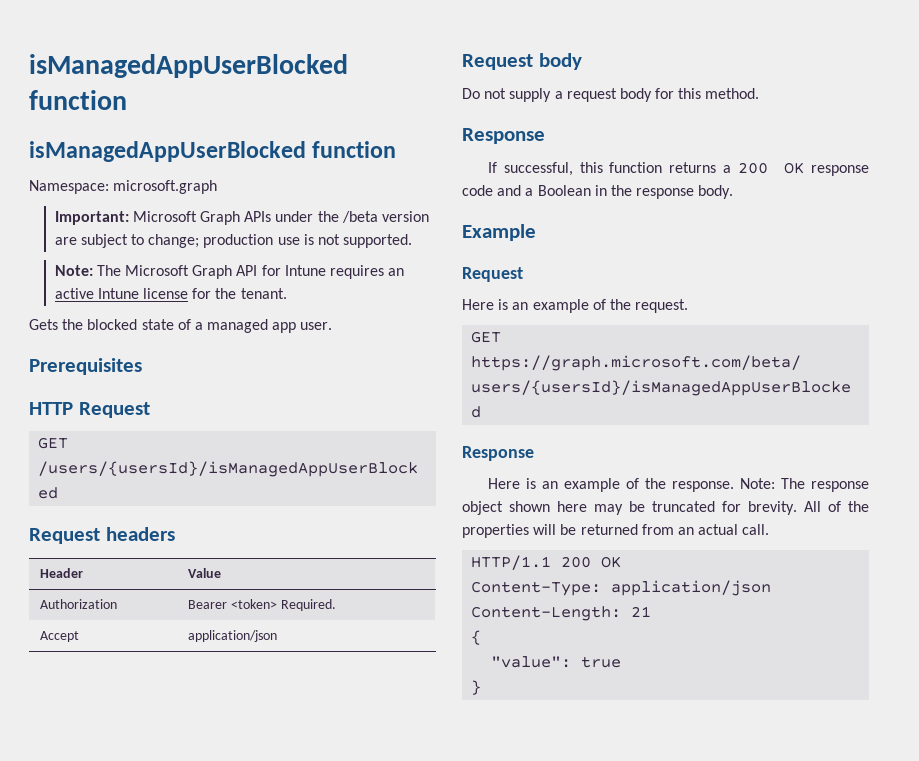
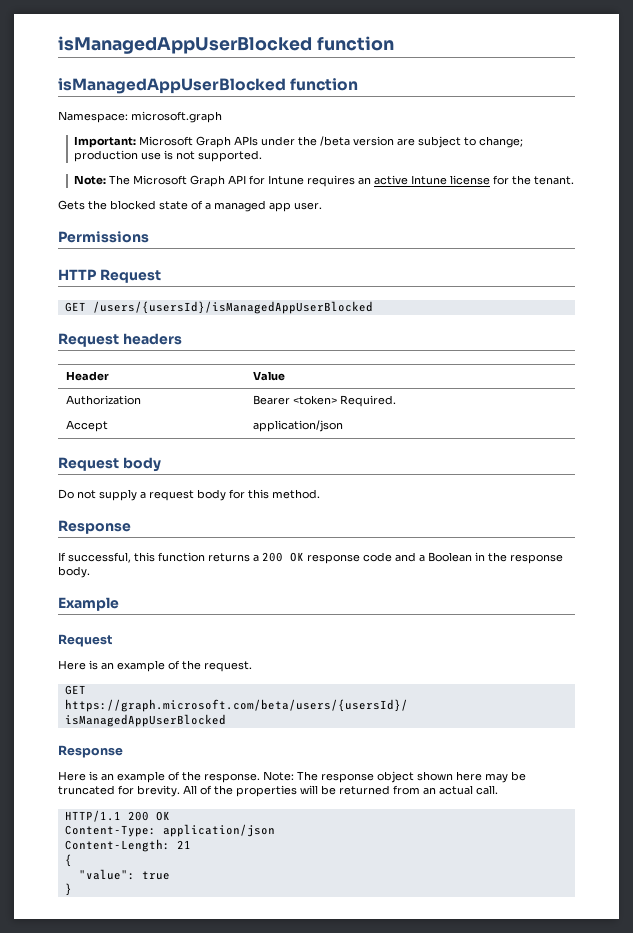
[29,358,142,375] Prerequisites -> [58,231,149,243] Permissions

